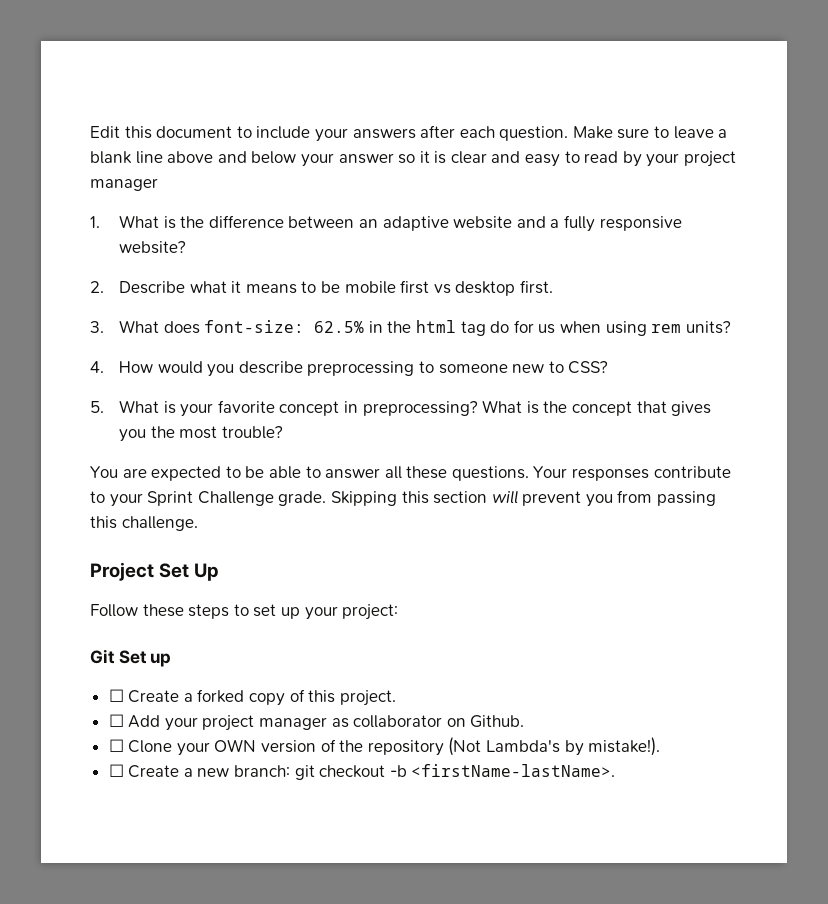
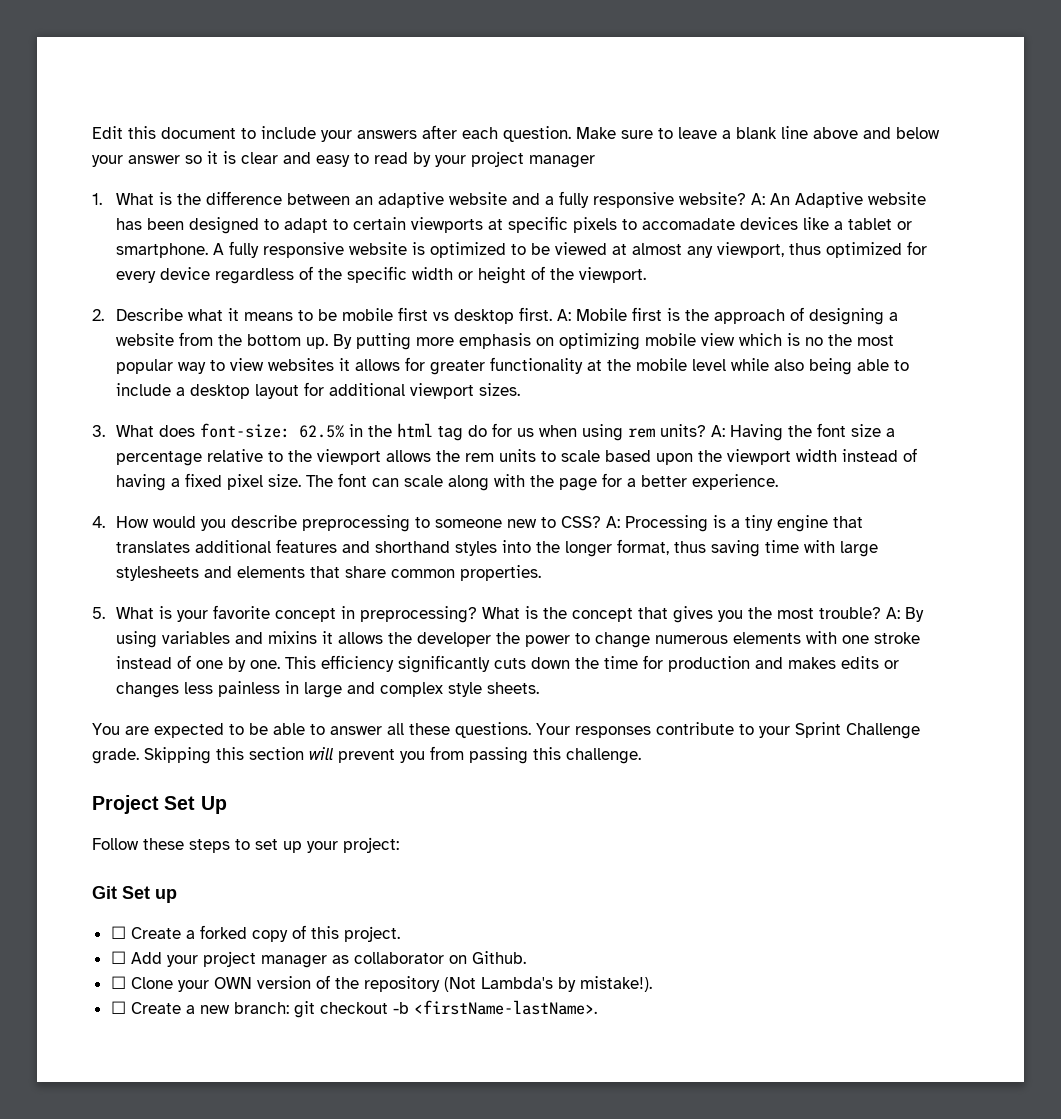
(187, 247) none -> [750,192,926,208] [115,216,912,234] [115,241,927,258] [115,266,646,284] A: An Adaptive website has been designed to adapt to certain viewports at specific pixels to accomadate devices like a tablet or smartphone. A fully responsive website is optimized to be viewed at almost any viewport, thus optimized for every device regardless of the specific width or height of the viewport.
(553, 287) none -> [556,307,898,325] [115,332,894,350] [115,357,909,375] [115,382,520,399] A: Mobile first is the approach of designing a website from the bottom up. By putting more emphasis on optimizing mobile view which is no the most popular way to view websites it allows for greater functionality at the mobile level while also being able to include a desktop layout for additional viewport sizes.
(731, 327) none -> [710,423,895,441] [115,448,917,466] [115,473,778,491] A: Having the font size a percentage relative to the viewport allows the rem units to scale based upon the viewport width instead of having a fixed pixel size. The font can scale along with the page for a better experience.
(609, 367) none -> [605,515,863,532] [115,539,878,557] [115,565,541,581] A: Processing is a tiny engine that translates additional features and shorthand styles into the longer format, thus saving time with large stylesheets and elements that share common properties.
(283, 432) none -> [885,607,924,622] [115,631,920,648] [115,655,899,673] [115,681,539,698] A: By using variables and mixins it allows the developer the power to change numerous elements with one stroke instead of one by one. This efficiency significantly cuts down the time for production and makes edits or changes less painless in large and complex style sheets.

